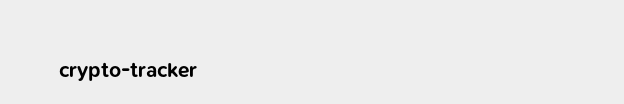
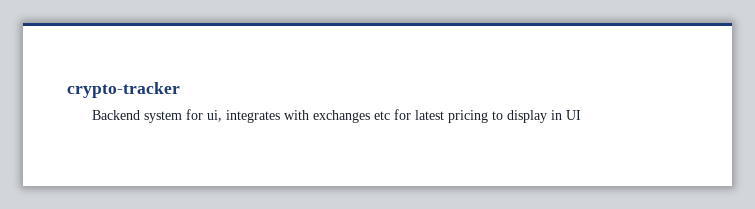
(197, 71) none -> [91,109,581,123] // Backend system for ui, integrates with exchanges etc for latest pricing to display in UI

